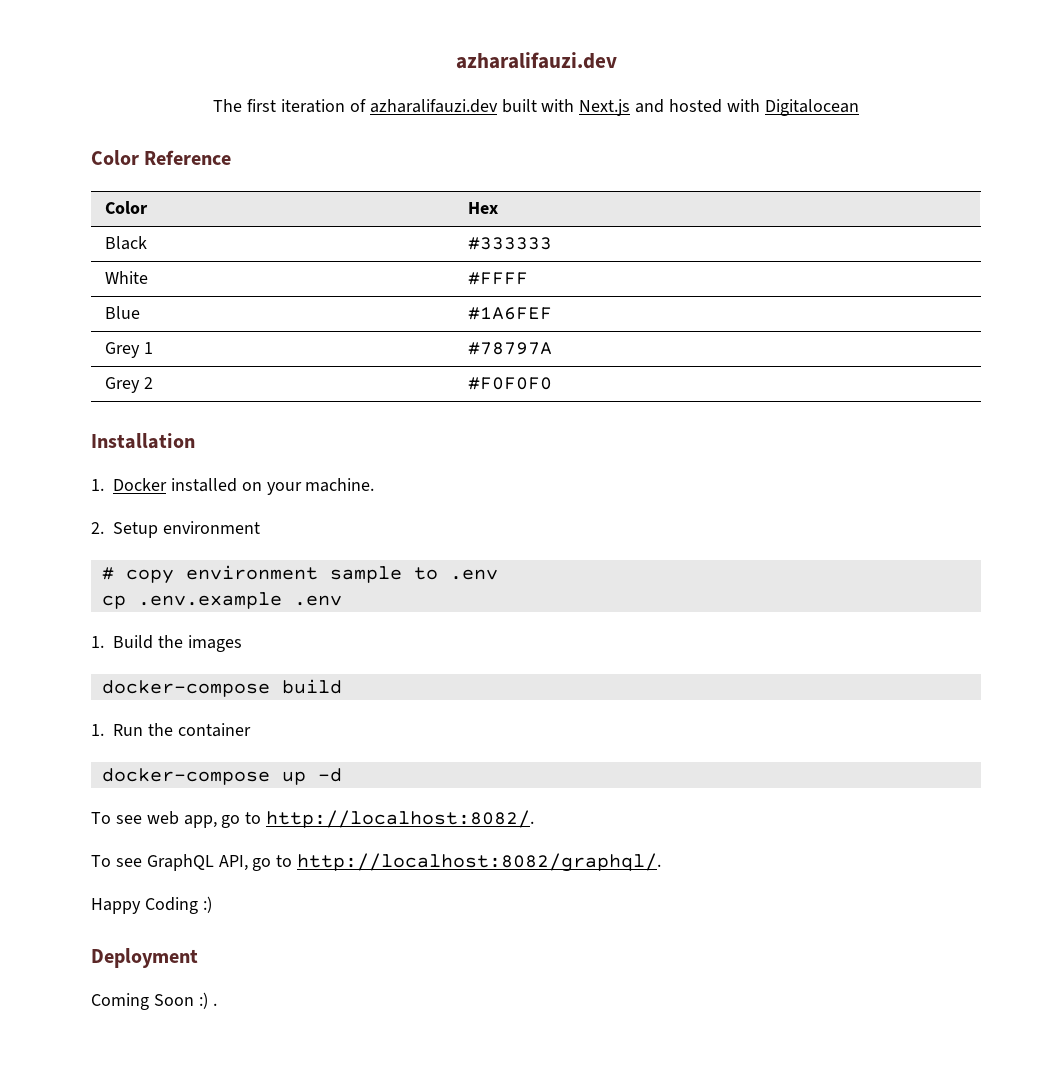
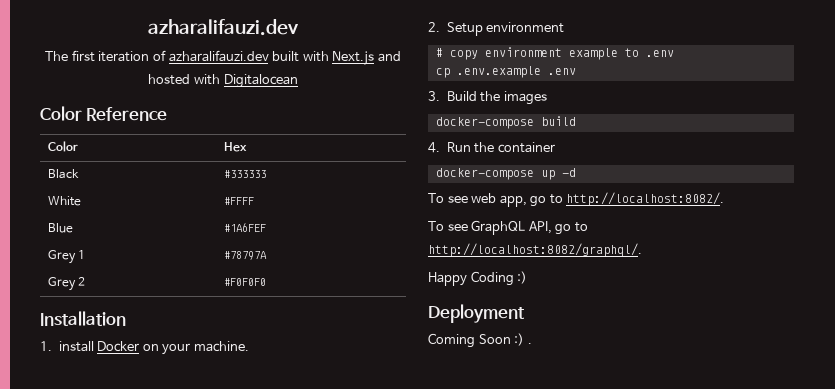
[113,478,237,492] Docker installed -> [58,341,140,352] install Docker
[329,566,402,583] sample -> [568,48,618,60] example
[91,636,104,648] 1. -> [428,91,440,101] 3.
[91,724,104,736] 1. -> [428,142,440,153] 4.

